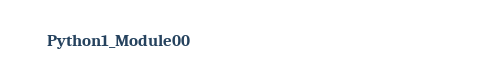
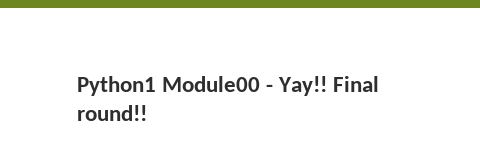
[47,34,190,49] Python1_Module00 -> [77,76,380,96] [77,105,147,121] Python1 Module00 - Yay!! Final round!!

